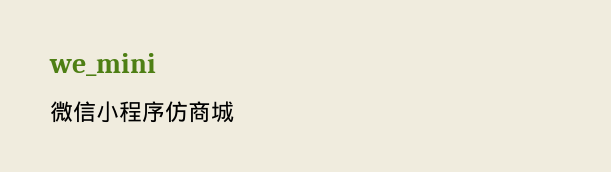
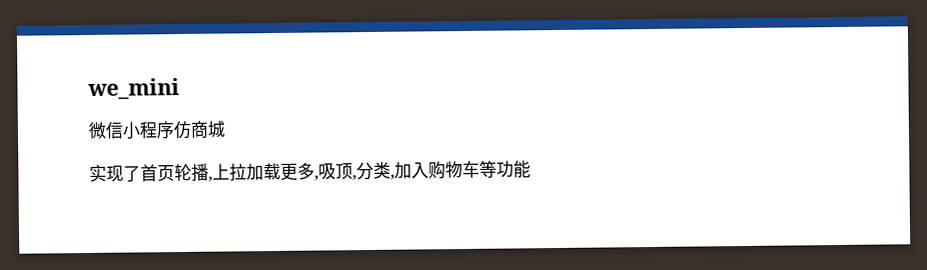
(234, 112) none -> [89,160,531,182] // 实现了首页轮播,上拉加载更多,吸顶,分类,加入购物车等功能

